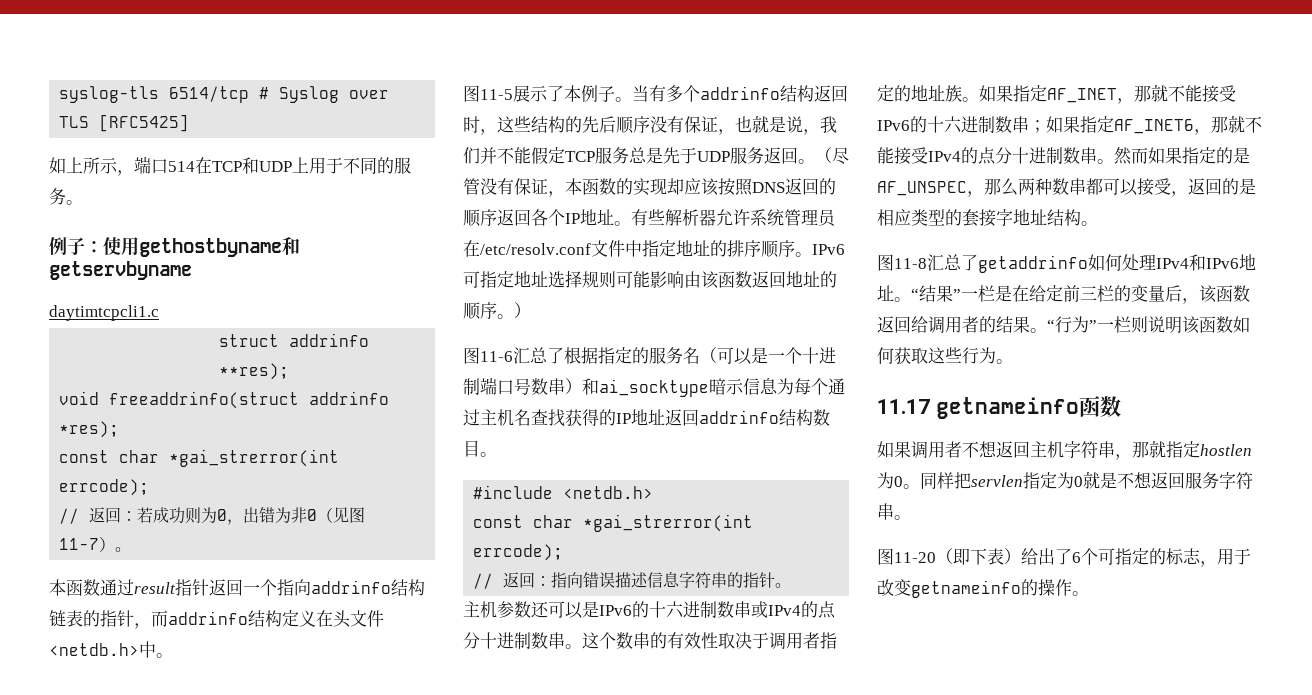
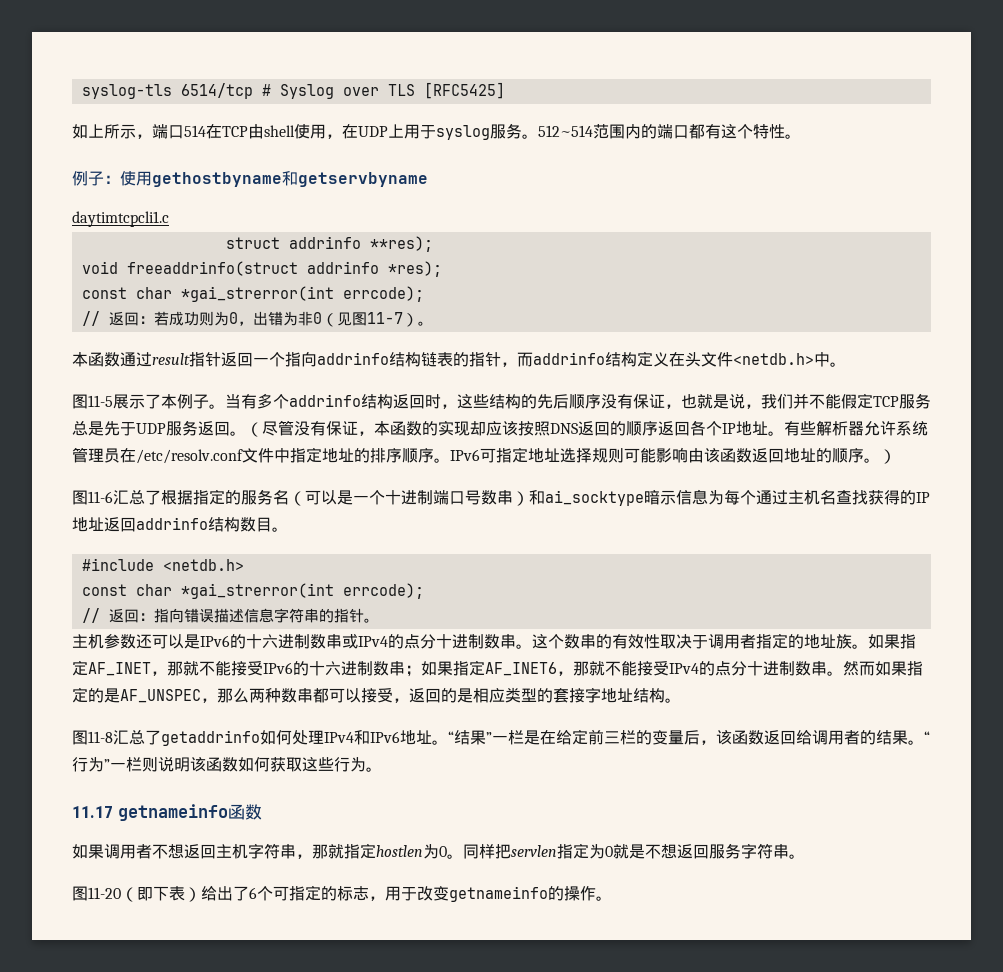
[242,157,259,174] 和 -> [248,124,358,139] 由shell使用，在
[343,157,394,174] 不同的 -> [436,125,490,140] syslog
(83, 202) none -> [538,124,801,139] 512~514范围内的端口都有这个特性。

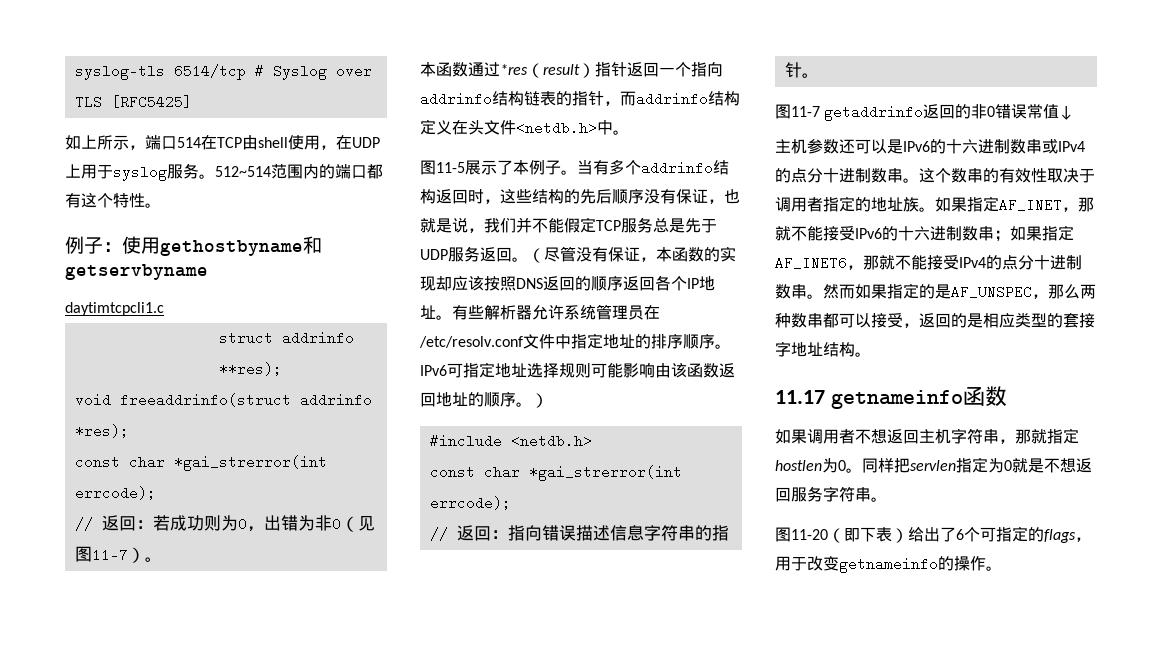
[152,353,190,365] result -> [500,63,595,78] *res（result）
[72,489,930,506] [72,517,288,532] // 图11-6汇总了根据指定的服务名（可以是一个十进制端口号数串）和ai_socktype暗示信息为每个通过主机名查找获得的IP地址返回addrinfo结构数目。 -> (548, 400) none
(379, 620) none -> [775,104,1074,121] // 图11-7 getaddrinfo返回的非0错误常值↓
[72,729,930,746] [72,756,382,772] // 图11-8汇总了getaddrinfo如何处理IPv4和IPv6地址。“结果”一栏是在给定前三栏的变量后，该函数返回给调用者的结果。“行为”一栏则说明该函数如何获取这些行为。 -> (871, 354) none
[337,886,369,901] 标志 -> [1044,529,1076,543] flags

